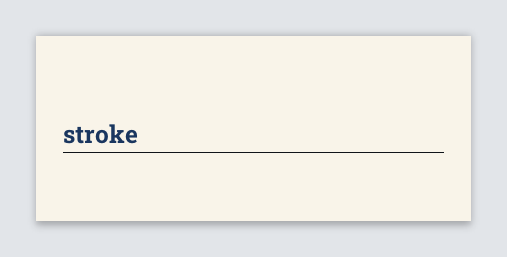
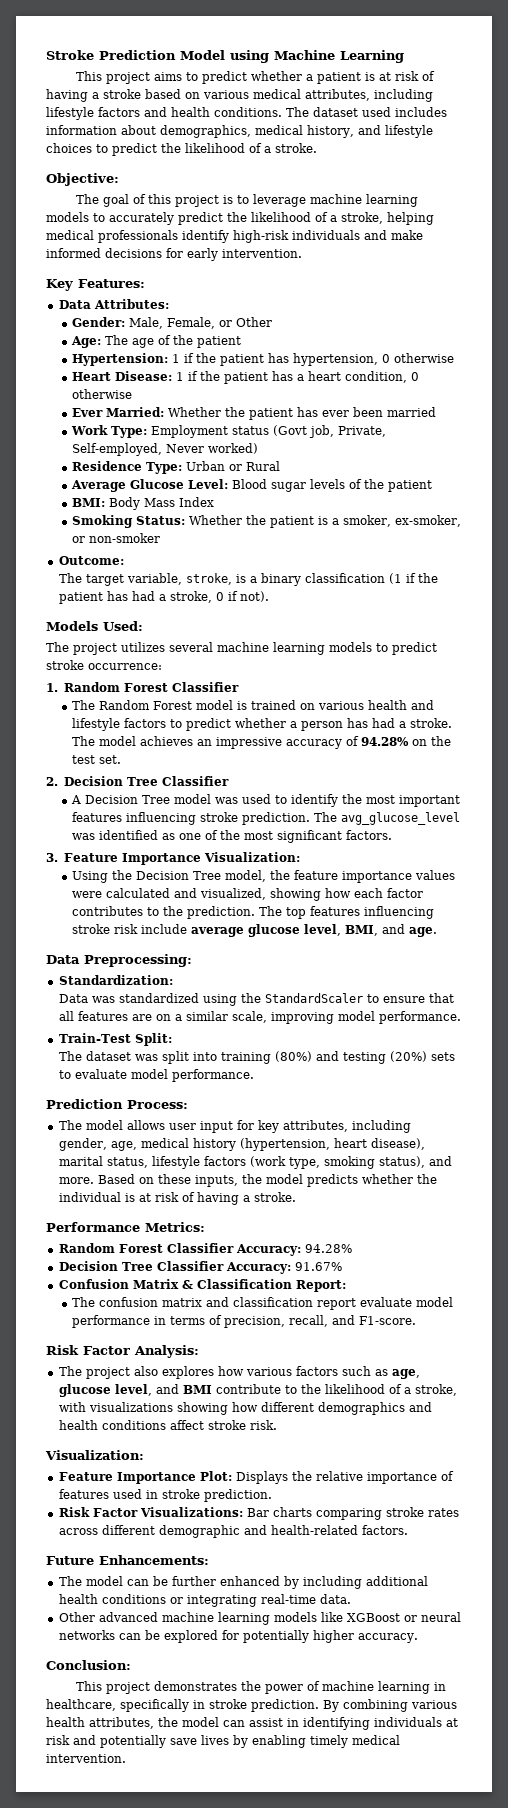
[63,124,138,144] stroke -> [46,50,404,63] [75,71,435,84] [46,89,433,102] [46,107,447,120] [46,125,433,138] [46,143,317,156] [46,173,119,186] [75,194,418,207] [46,212,434,225] [46,230,423,243] [46,248,302,261] [46,279,145,291] [58,299,169,309] [71,317,272,329] [70,335,241,348] [71,353,454,366] [71,371,419,384] [71,389,132,399] [71,407,436,420] [70,425,386,438] [71,443,258,456] [71,461,280,474] [70,479,432,492] [71,497,214,510] [71,515,461,528] [71,533,160,543] [58,556,124,565] [59,573,439,586] [59,591,270,604] [46,621,143,631] [46,642,437,655] [46,660,162,670] [46,682,239,692] [71,700,434,710] [71,718,452,731] [71,736,451,749] [71,755,121,764] [46,776,229,786] [70,794,460,807] [71,812,460,825] [71,830,392,843] [46,852,300,865] [71,870,455,883] [71,888,423,901] [71,906,434,919] [71,924,437,937] [46,954,192,967] [58,975,173,985] [59,993,455,1006] [59,1011,462,1024] [58,1033,172,1046] [59,1051,456,1064] [59,1069,255,1082] [46,1099,188,1109] [58,1120,411,1133] [58,1138,425,1151] [58,1156,452,1169] [58,1174,437,1187] [58,1192,296,1205] [46,1222,205,1232] [58,1243,352,1256] [58,1261,342,1274] [58,1279,346,1292] [71,1297,453,1310] [71,1315,416,1328] [46,1345,199,1358] [58,1366,420,1379] [58,1384,457,1397] [58,1402,432,1415] [58,1420,277,1430] [45,1450,144,1460] [58,1471,454,1484] [58,1489,272,1502] [58,1507,459,1520] [58,1525,408,1538] [46,1555,209,1565] [58,1576,428,1589] [58,1594,351,1607] [58,1612,461,1625] [58,1630,418,1643] [46,1660,131,1670] [75,1681,446,1694] [46,1699,457,1712] [46,1717,458,1730] [46,1735,400,1748] [46,1754,126,1763] Stroke Prediction Model using Machine Learning // This project aims to predict whether a patient is at risk of having a stroke based on various medical attributes, including lifestyle factors and health conditions. The dataset used includes information about demographics, medical history, and lifestyle choices to predict the likelihood of a stroke. // Objective: // The goal of this project is to leverage machine learning models to accurately predict the likelihood of a stroke, helping medical professionals identify high-risk individuals and make informed decisions for early intervention. // Key Features: // Data Attributes: // Gender: Male, Female, or Other // Age: The age of the patient // Hypertension: 1 if the patient has hypertension, 0 otherwise // Heart Disease: 1 if the patient has a heart condition, 0 otherwise // Ever Married: Whether the patient has ever been married // Work Type: Employment status (Govt job, Private, Self-employed, Never worked) // Residence Type: Urban or Rural // Average Glucose Level: Blood sugar levels of the patient // BMI: Body Mass Index // Smoking Status: Whether the patient is a smoker, ex-smoker, or non-smoker // Outcome: // The target variable, stroke, is a binary classification (1 if the patient has had a stroke, 0 if not). // Models Used: // The project utilizes several machine learning models to predict stroke occurrence: // 1. Random Forest Classifier // The Random Forest model is trained on various health and lifestyle factors to predict whether a person has had a stroke. The model achieves an impressive accuracy of 94.28% on the test set. // 2. Decision Tree Classifier // A Decision Tree model was used to identify the most important features influencing stroke prediction. The avg_glucose_level was identified as one of the most significant factors. // 3. Feature Importance Visualization: // Using the Decision Tree model, the feature importance values were calculated and visualized, showing how each factor contributes to the prediction. The top features influencing stroke risk include average glucose level, BMI, and age. // Data Preprocessing: // Standardization: // Data was standardized using the StandardScaler to ensure that all features are on a similar scale, improving model performance. // Train-Test Split: // The dataset was split into training (80%) and testing (20%) sets to evaluate model performance. // Prediction Process: // The model allows user input for key attributes, including gender, age, medical history (hypertension, heart disease), marital status, lifestyle factors (work type, smoking status), and more. Based on these inputs, the model predicts whether the individual is at risk of having a stroke. // Performance Metrics: // Random Forest Classifier Accuracy: 94.28% // Decision Tree Classifier Accuracy: 91.67% // Confusion Matrix & Classification Report: // The confusion matrix and classification report evaluate model performance in terms of precision, recall, and F1-score. // Risk Factor Analysis: // The project also explores how various factors such as age, glucose level, and BMI contribute to the likelihood of a stroke, with visualizations showing how different demographics and health conditions affect stroke risk. // Visualization: // Feature Importance Plot: Displays the relative importance of features used in stroke prediction. // Risk Factor Visualizations: Bar charts comparing stroke rates across different demographic and health-related factors. // Future Enhancements: // The model can be further enhanced by including additional health conditions or integrating real-time data. // Other advanced machine learning models like XGBoost or neural networks can be explored for potentially higher accuracy. // Conclusion: // This project demonstrates the power of machine learning in healthcare, specifically in stroke prediction. By combining various health attributes, the model can assist in identifying individuals at risk and potentially save lives by enabling timely medical intervention.

